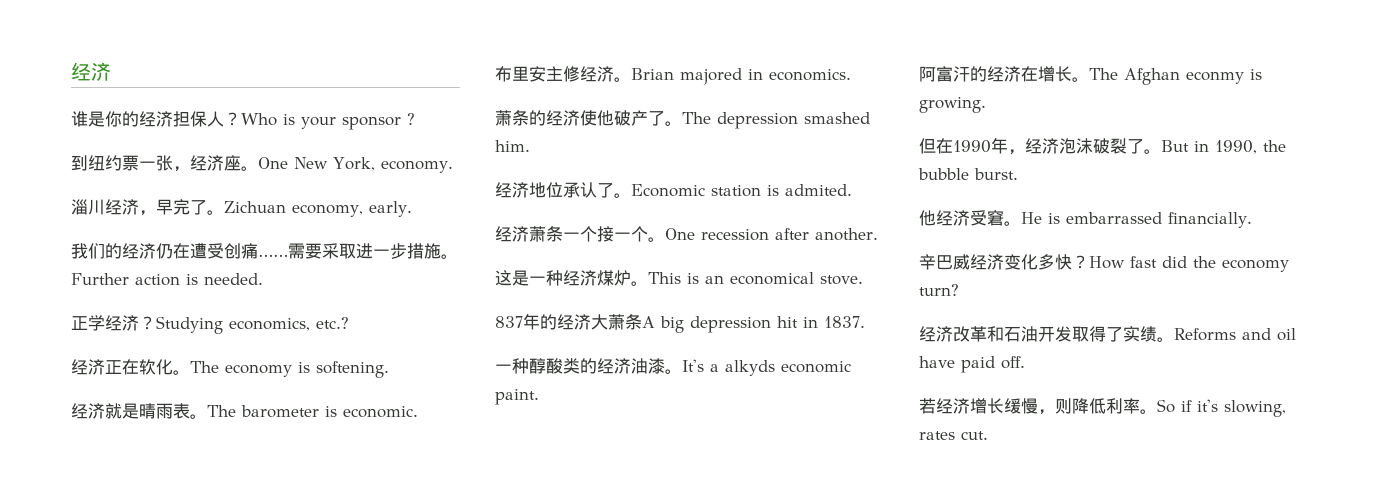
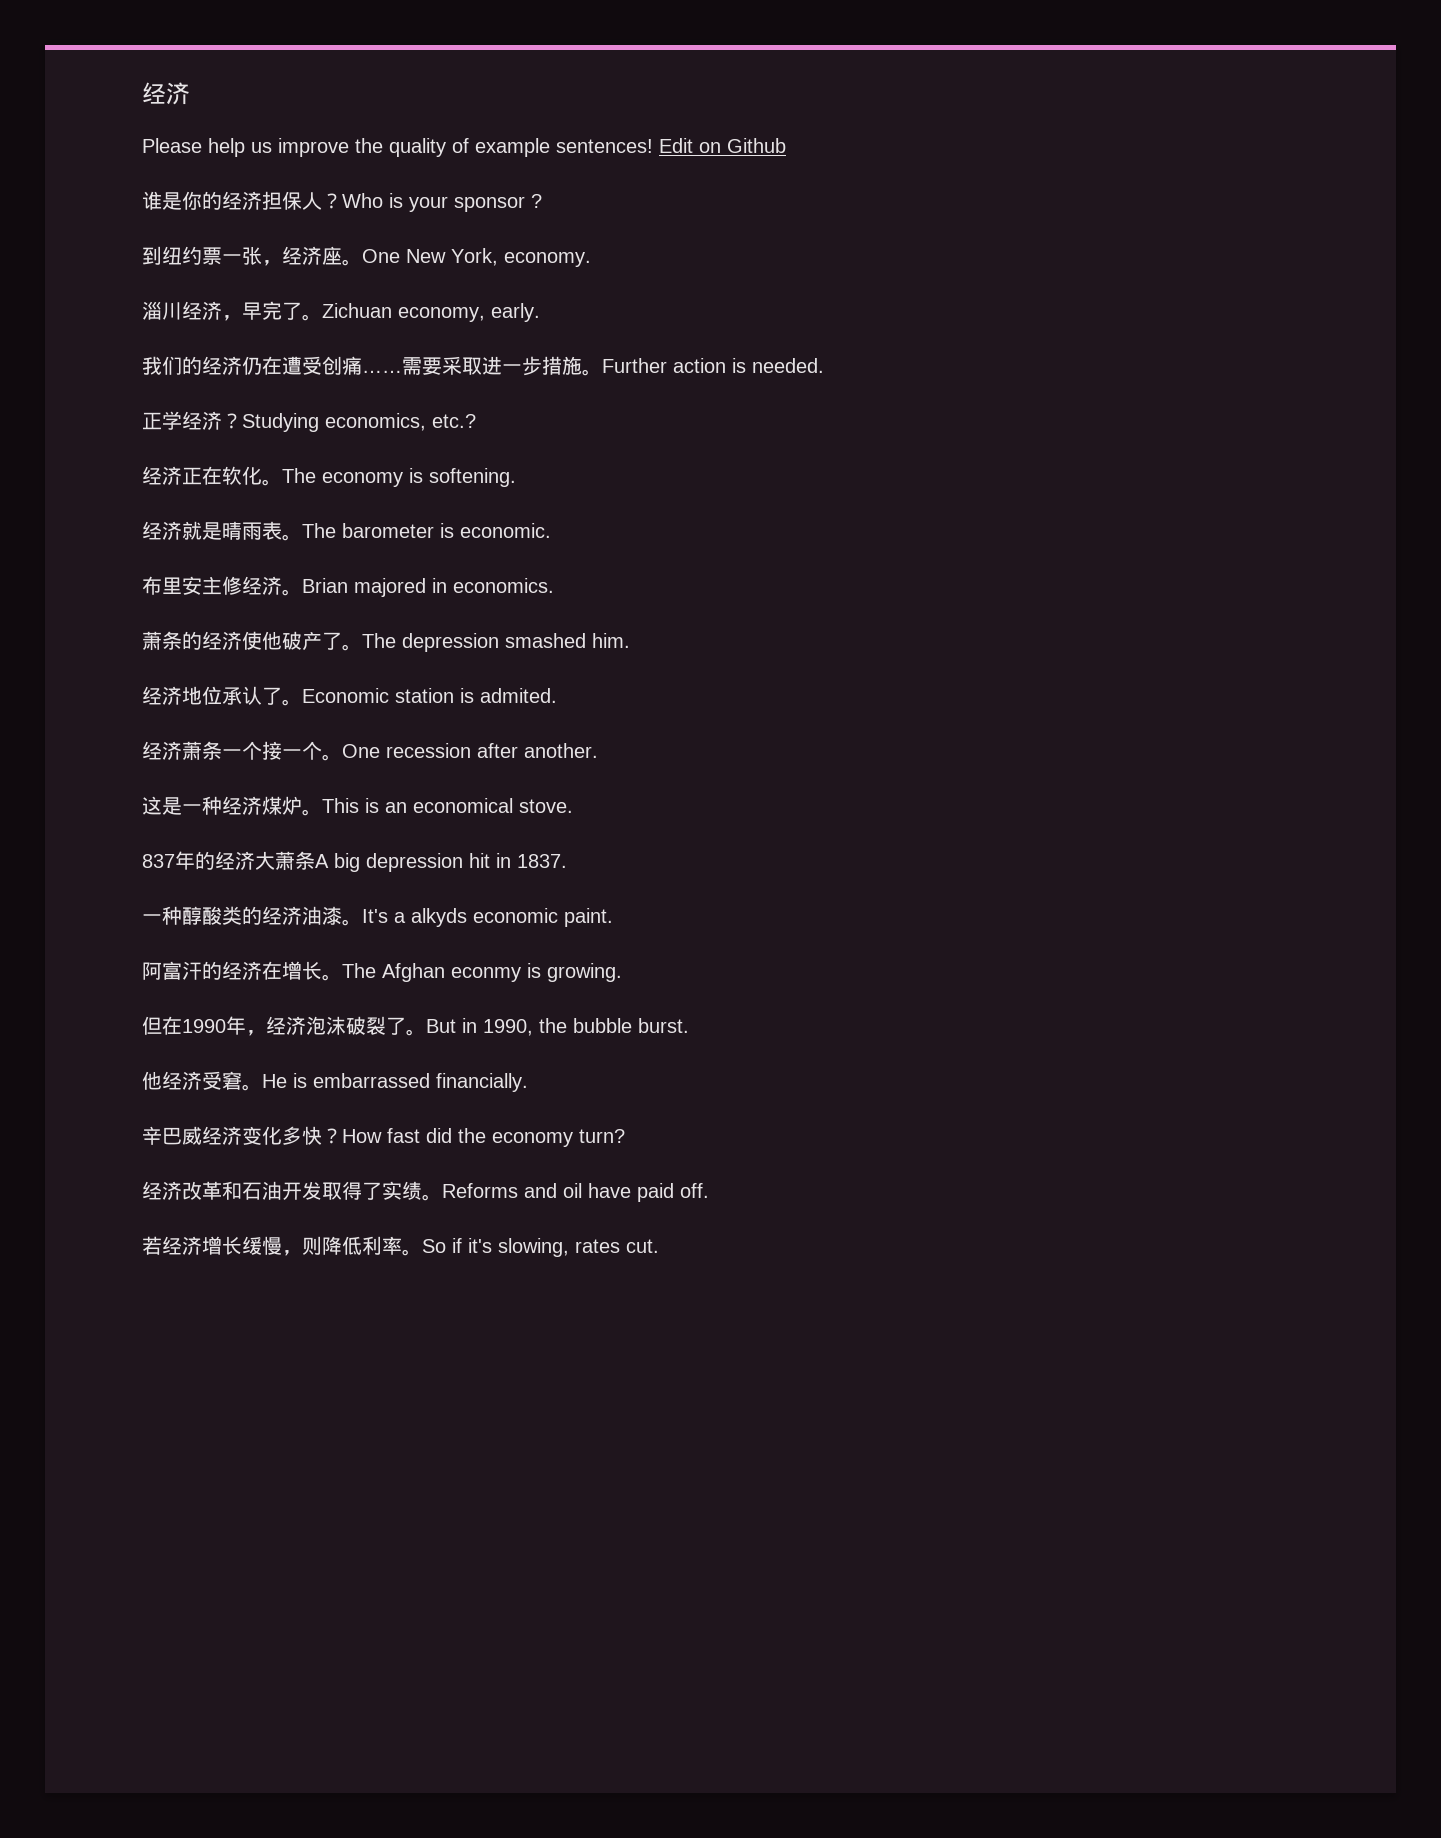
[71,62,111,81] 经济 -> [142,82,190,105] [142,138,786,157] 经济 // Please help us improve the quality of example sentences! Edit on Github

